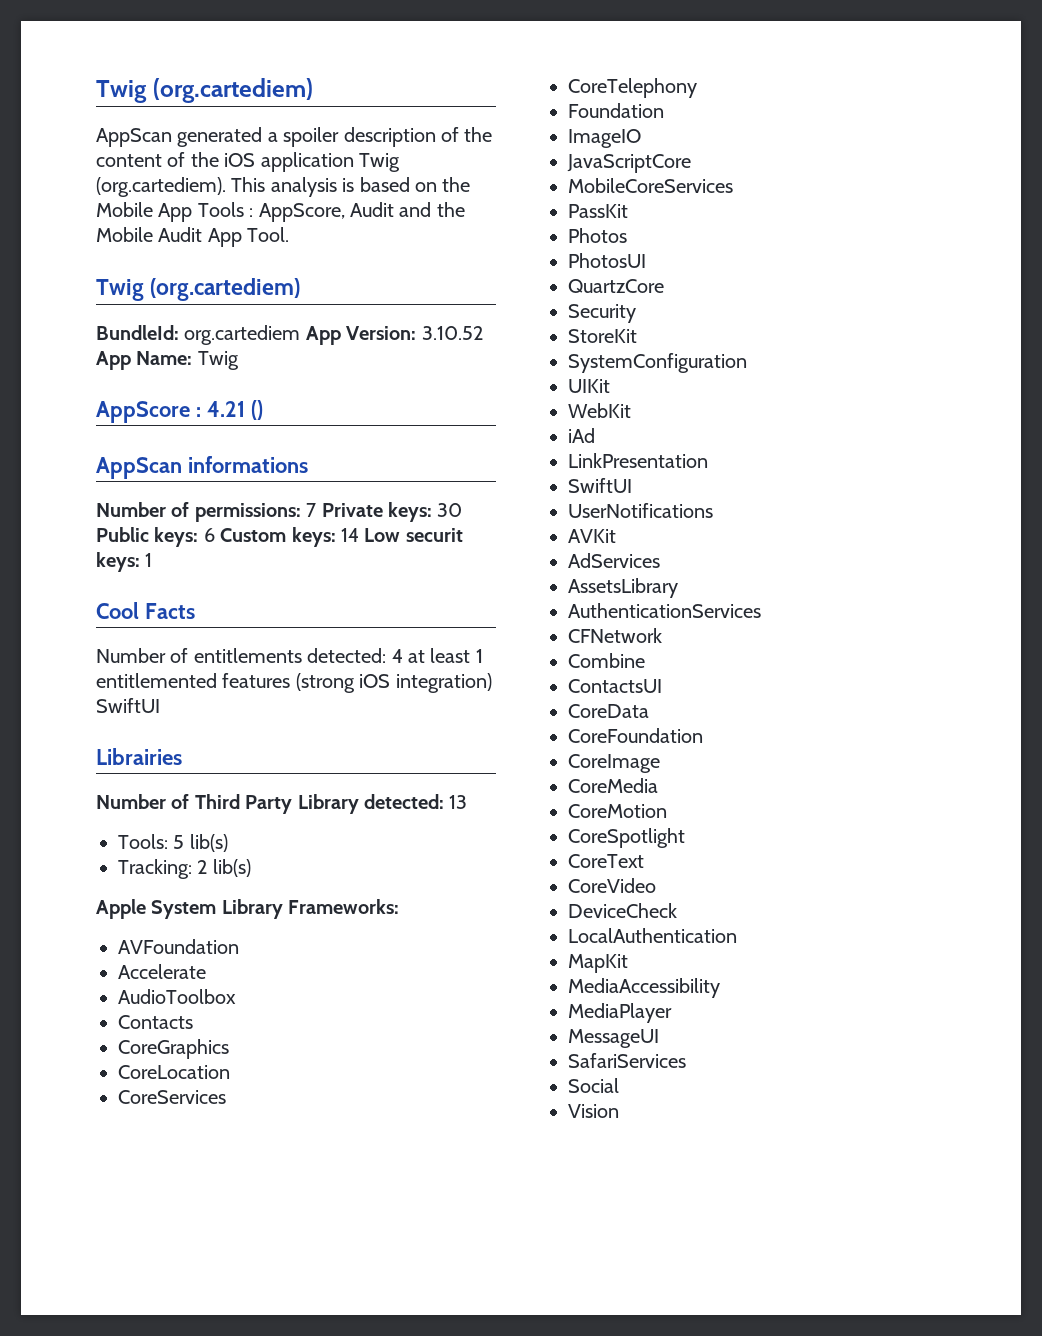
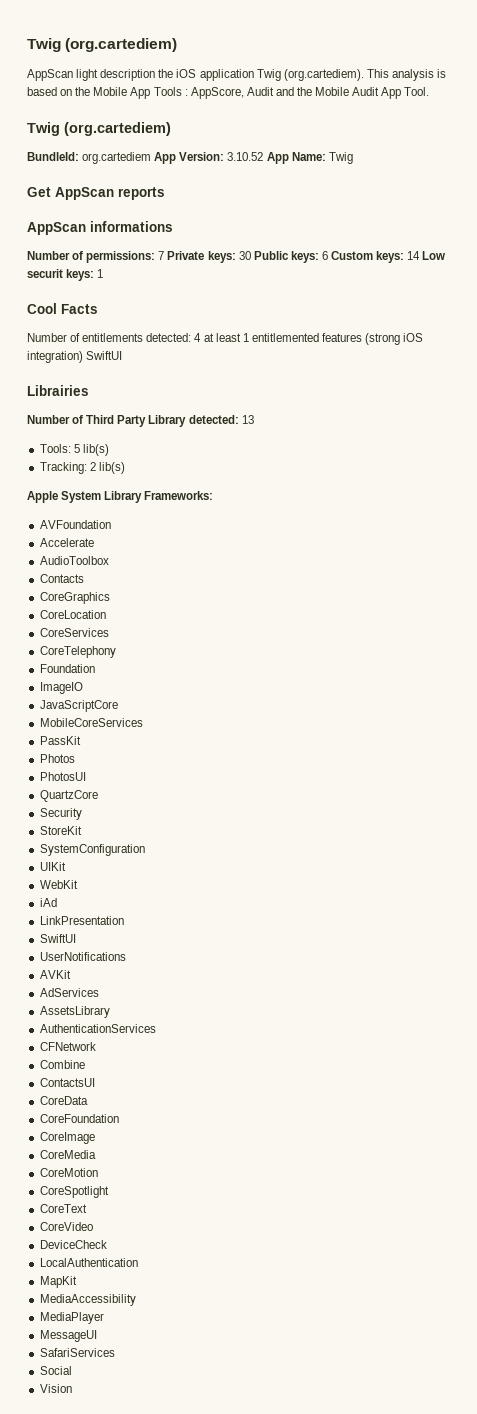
[177,127,493,147] [96,152,186,167] generated a spoiler description of the content of -> [76,69,156,81] light description
[96,400,263,423] AppScore : 4.21 () -> [27,187,165,200] Get AppScan reports

